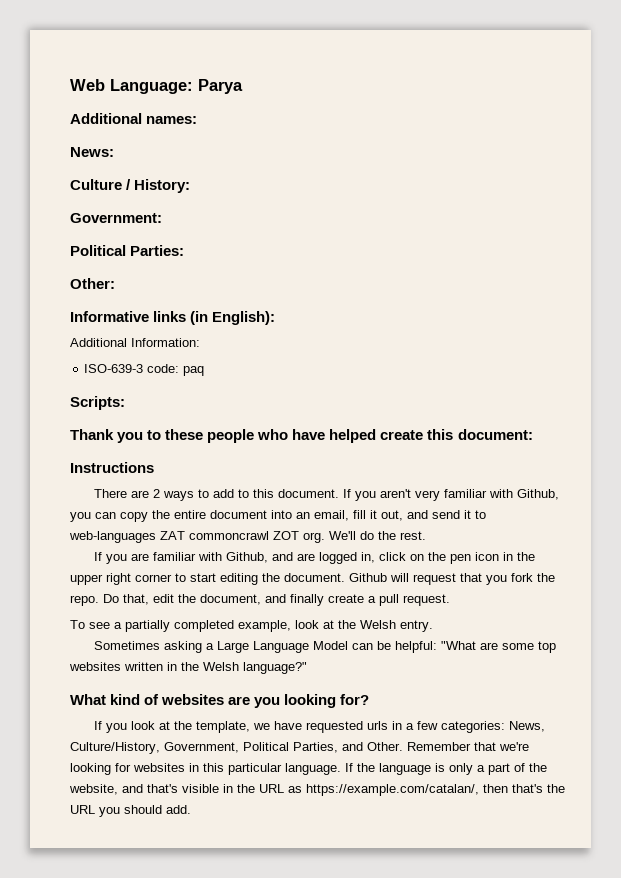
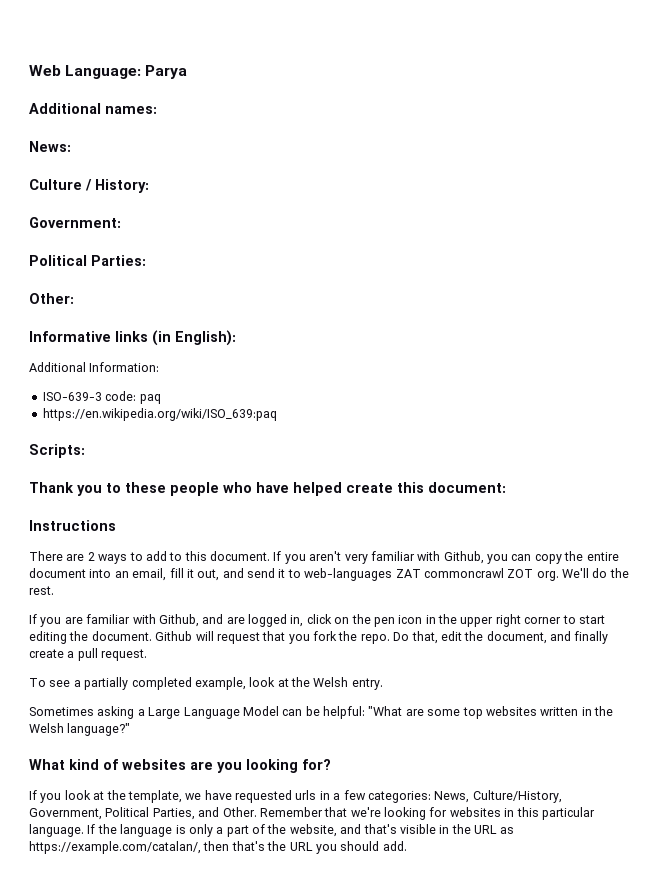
(205, 371) none -> [42,408,277,421] // https://en.wikipedia.org/wiki/ISO_639:paq

